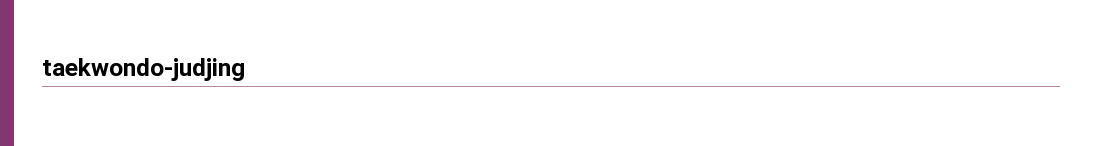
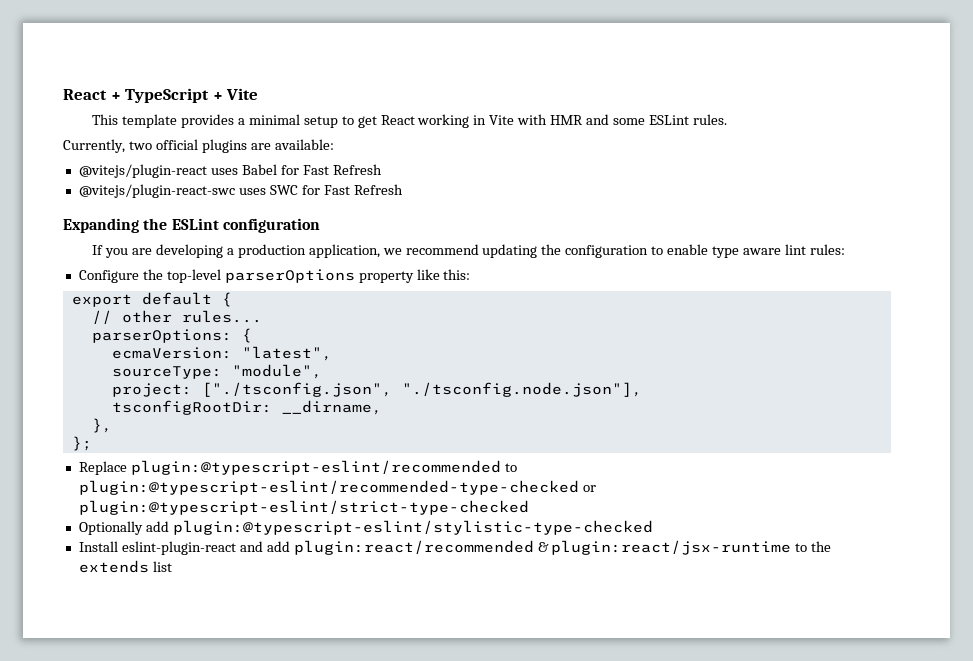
[42,58,245,81] taekwondo-judjing -> [63,88,259,103] [92,114,727,128] [63,139,334,153] [78,164,382,178] [78,184,403,198] [63,218,320,233] [92,244,845,258] [78,269,471,283] [71,292,232,307] [91,310,262,324] [91,328,252,343] [111,346,332,361] [111,364,322,379] [111,382,642,397] [111,400,382,415] [91,418,112,433] [71,436,92,451] [78,460,517,475] [78,480,596,495] [78,500,529,515] [78,520,653,535] [78,540,832,555] [78,560,172,573] React + TypeScript + Vite // This template provides a minimal setup to get React working in Vite with HMR and some ESLint rules. // Currently, two official plugins are available: // @vitejs/plugin-react uses Babel for Fast Refresh // @vitejs/plugin-react-swc uses SWC for Fast Refresh // Expanding the ESLint configuration // If you are developing a production application, we recommend updating the configuration to enable type aware lint rules: // Configure the top-level parserOptions property like this: // export default { // // other rules... // parserOptions: { // ecmaVersion: "latest", // sourceType: "module", // project: ["./tsconfig.json", "./tsconfig.node.json"], // tsconfigRootDir: __dirname, // }, // }; // Replace plugin:@typescript-eslint/recommended to plugin:@typescript-eslint/recommended-type-checked or plugin:@typescript-eslint/strict-type-checked // Optionally add plugin:@typescript-eslint/stylistic-type-checked // Install eslint-plugin-react and add plugin:react/recommended & plugin:react/jsx-runtime to the extends list

